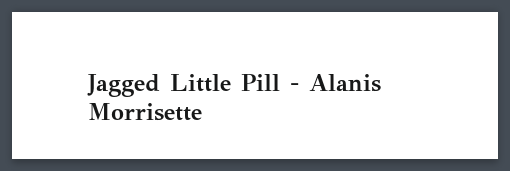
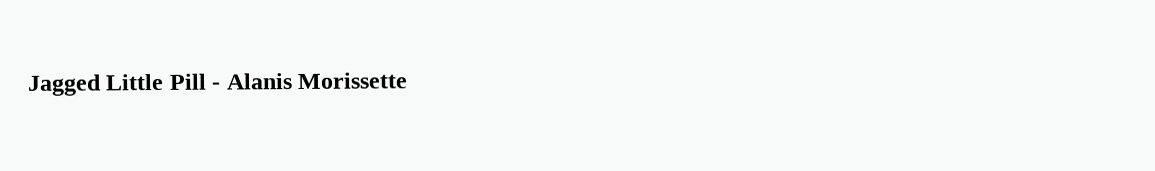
[88,103,202,121] Morrisette -> [297,72,409,90] Morissette

